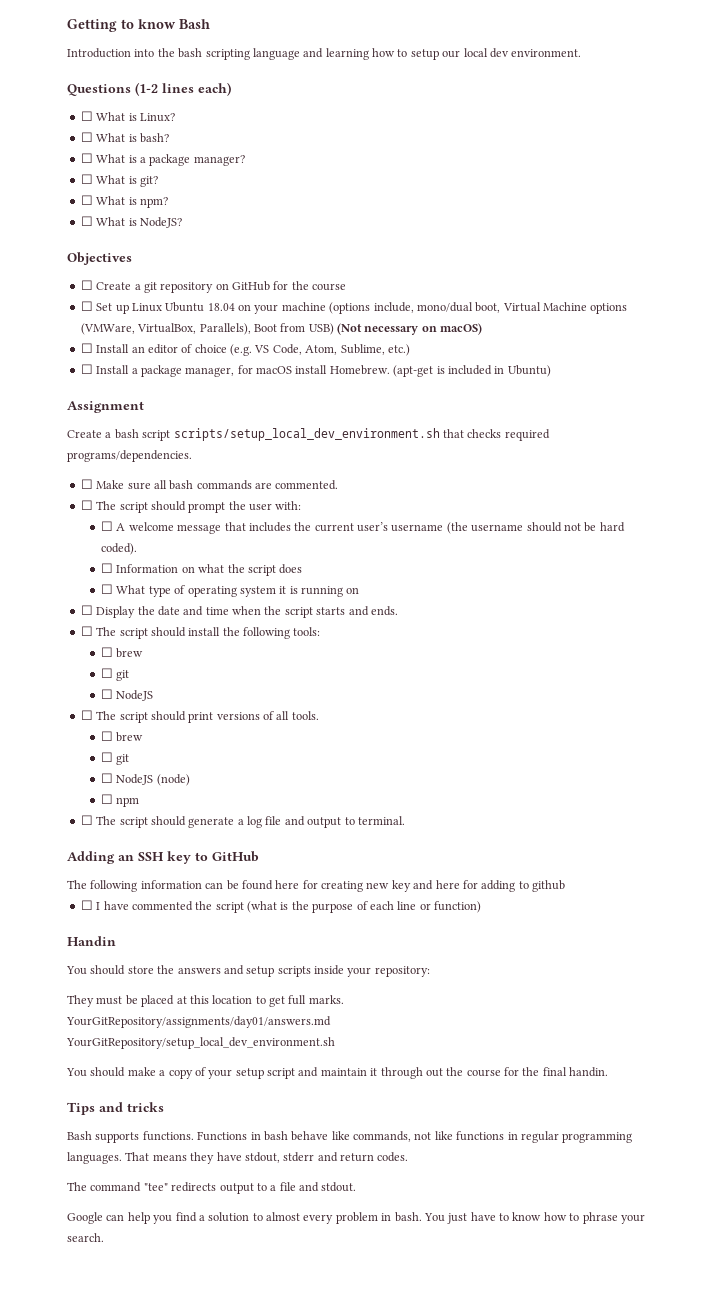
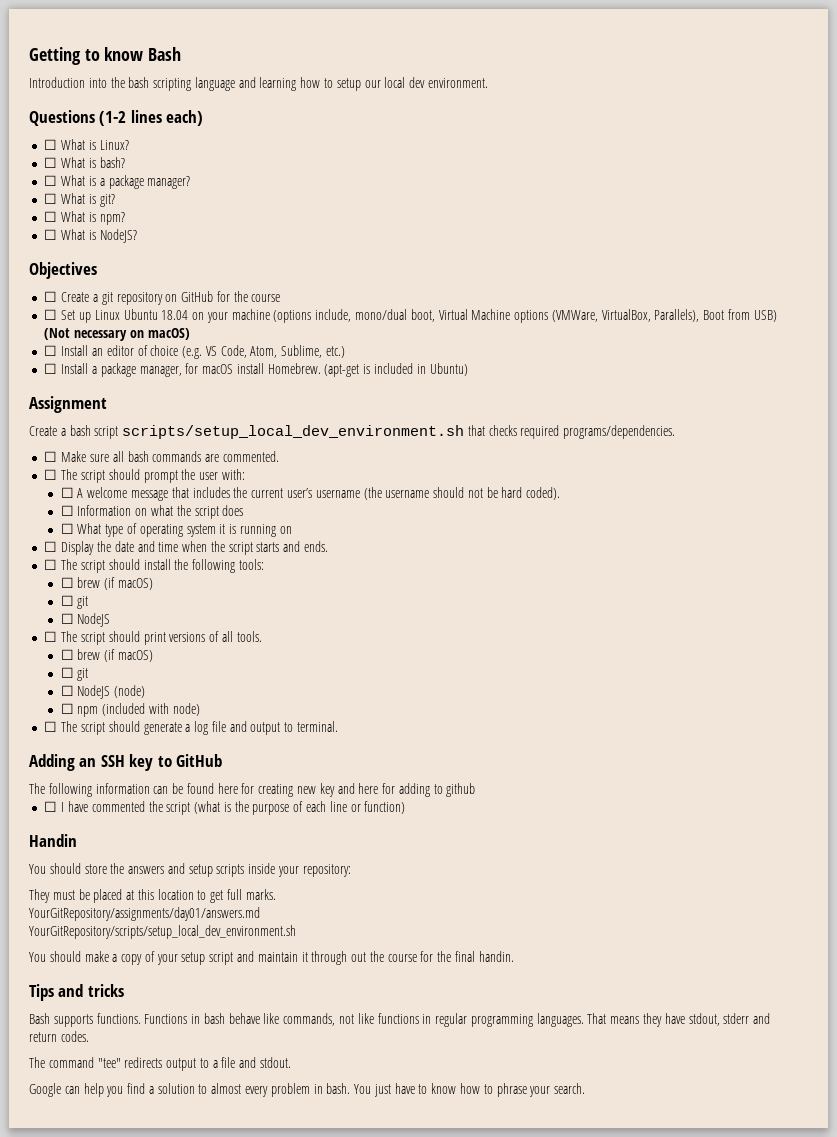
(144, 653) none -> [104,577,154,590] (if macOS)
(144, 737) none -> [104,649,154,662] (if macOS)
(140, 802) none -> [102,703,200,716] (included with node)
[66,1037,335,1049] YourGitRepository/setup_local_dev_environment.sh -> [29,925,296,939] YourGitRepository/scripts/setup_local_dev_environment.sh

